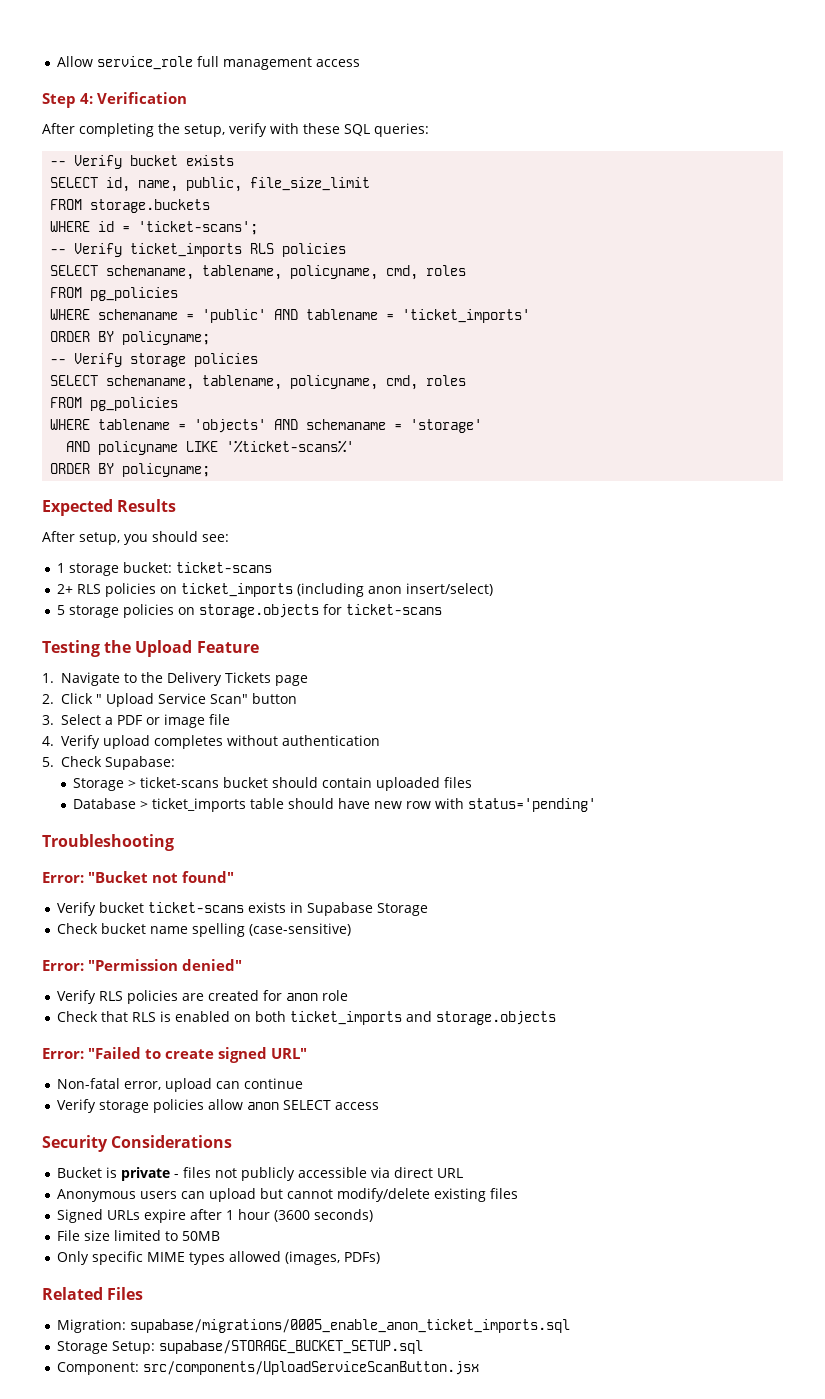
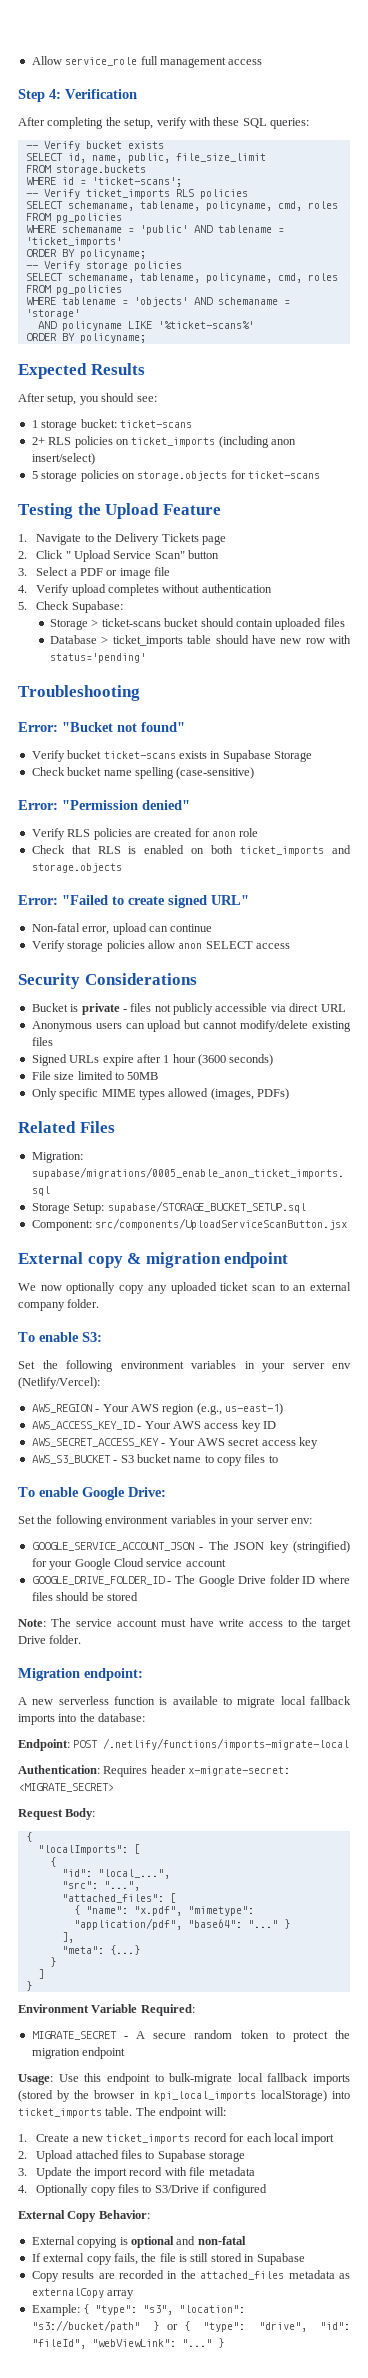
(479, 1368) none -> [18,1252,289,1268] [18,1282,351,1294] [18,1299,100,1311] [18,1332,102,1342] [18,1360,351,1372] [18,1377,100,1389] [31,1403,283,1415] [31,1420,276,1432] [31,1437,318,1449] [31,1454,278,1466] [18,1487,166,1500] [18,1515,312,1527] [31,1541,350,1553] [31,1558,226,1570] [31,1575,350,1587] [31,1592,138,1601] [18,1618,351,1630] [18,1635,82,1644] [18,1668,143,1681] [18,1696,351,1708] [18,1713,146,1725] [18,1738,350,1751] [18,1765,291,1777] [18,1783,114,1792] [18,1808,96,1820] [25,1832,32,1842] [37,1844,140,1855] [49,1857,56,1867] [61,1869,170,1879] [61,1881,140,1891] [61,1893,176,1903] [73,1905,254,1916] [73,1918,290,1930] [61,1932,74,1943] [61,1945,140,1955] [49,1957,56,1967] [37,1969,44,1979] [25,1981,32,1991] [18,2004,195,2016] [31,2030,350,2042] [31,2047,126,2059] [18,2073,350,2085] [18,2090,350,2102] [18,2107,226,2119] [18,2133,335,2145] [18,2150,246,2162] [18,2167,255,2179] [18,2184,267,2196] [18,2210,150,2222] [31,2236,246,2248] [31,2253,305,2265] [31,2270,350,2282] [31,2288,135,2299] [31,2304,246,2316] [31,2320,350,2332] [31,2338,224,2349] // External copy & migration endpoint // We now optionally copy any uploaded ticket scan to an external company folder. // To enable S3: // Set the following environment variables in your server env (Netlify/Vercel): // AWS_REGION - Your AWS region (e.g., us-east-1) // AWS_ACCESS_KEY_ID - Your AWS access key ID // AWS_SECRET_ACCESS_KEY - Your AWS secret access key // AWS_S3_BUCKET - S3 bucket name to copy files to // To enable Google Drive: // Set the following environment variables in your server env: // GOOGLE_SERVICE_ACCOUNT_JSON - The JSON key (stringified) for your Google Cloud service account // GOOGLE_DRIVE_FOLDER_ID - The Google Drive folder ID where files should be stored // Note: The service account must have write access to the target Drive folder. // Migration endpoint: // A new serverless function is available to migrate local fallback imports into the database: // Endpoint: POST /.netlify/functions/imports-migrate-local // Authentication: Requires header x-migrate-secret: <MIGRATE_SECRET> // Request Body: // { // "localImports": [ // { // "id": "local_...", // "src": "...", // "attached_files": [ // { "name": "x.pdf", "mimetype": "application/pdf", "base64": "..." } // ], // "meta": {...} // } // ] // } // Environment Variable Required: // MIGRATE_SECRET - A secure random token to protect the migration endpoint // Usage: Use this endpoint to bulk-migrate local fallback imports (stored by the browser in kpi_local_imports localStorage) into ticket_imports table. The endpoint will: // 1. Create a new ticket_imports record for each local import // 2. Upload attached files to Supabase storage // 3. Update the import record with file metadata // 4. Optionally copy files to S3/Drive if configured // External Copy Behavior: // External copying is optional and non-fatal // If external copy fails, the file is still stored in Supabase // Copy results are recorded in the attached_files metadata as externalCopy array // Example: { "type": "s3", "location": "s3://bucket/path" } or { "type": "drive", "id": "fileId", "webViewLink": "..." }

